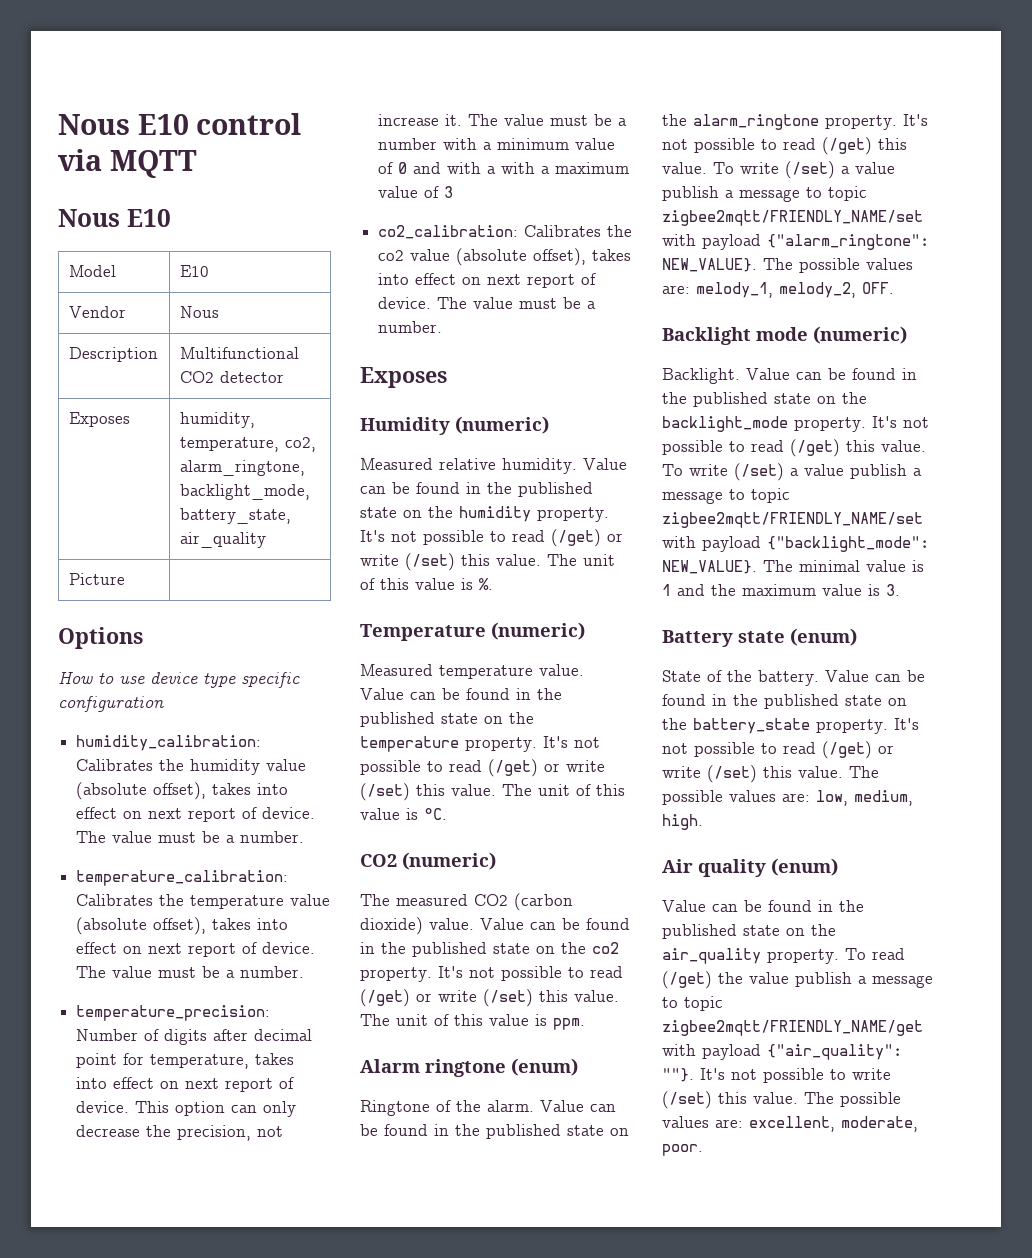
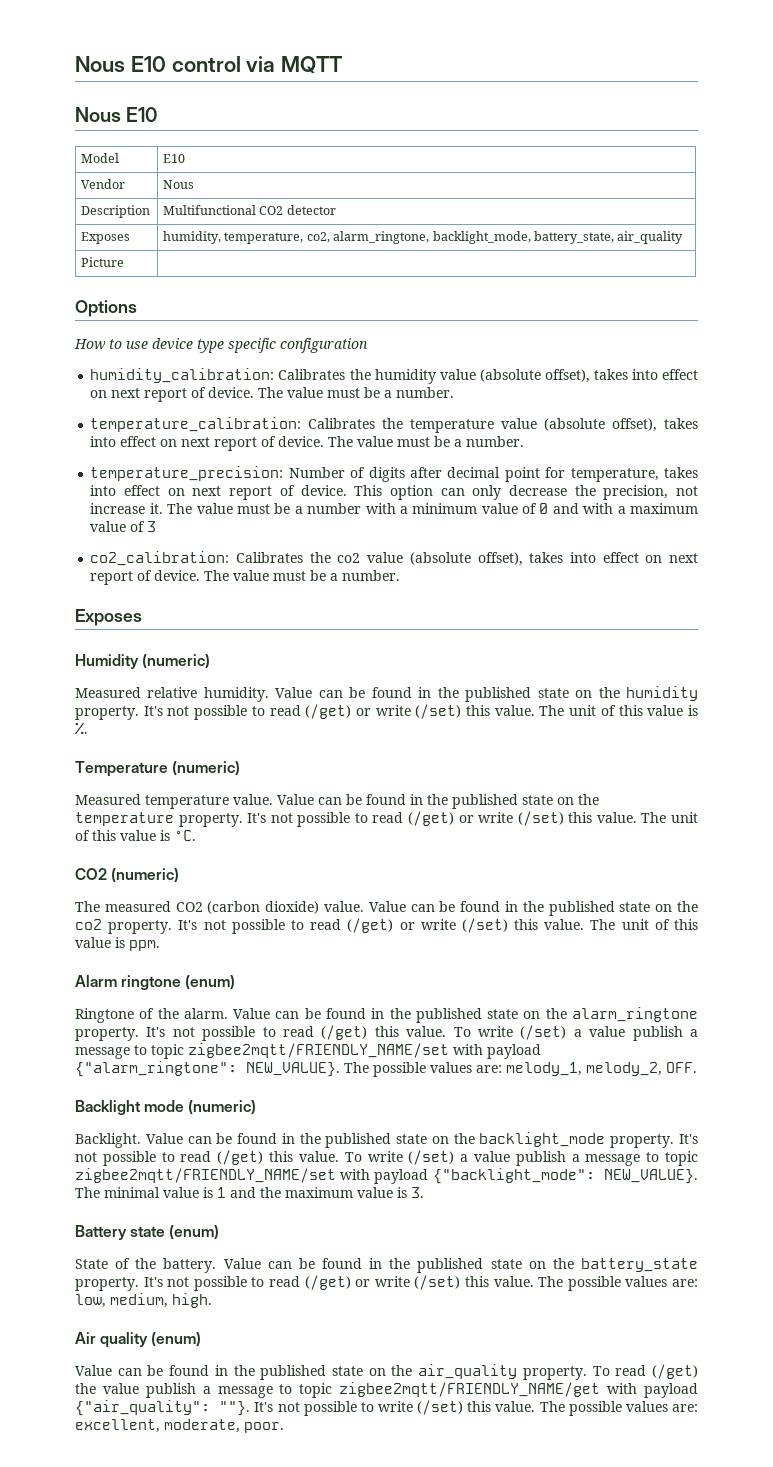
[501,162,551,174] with a -> (626, 510) none

